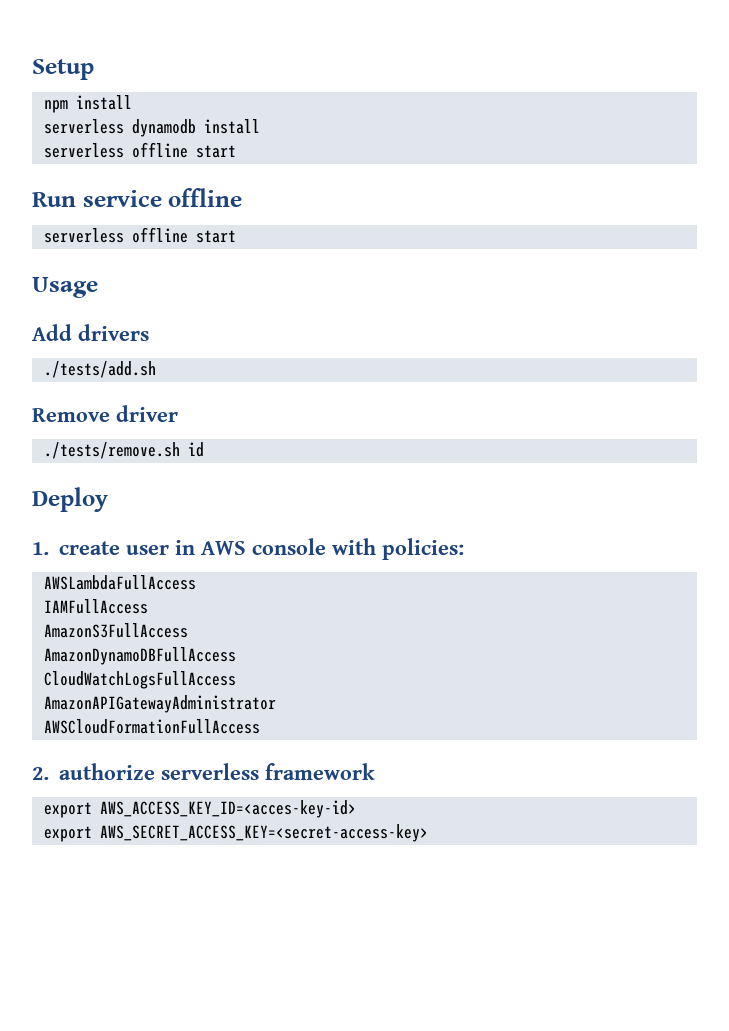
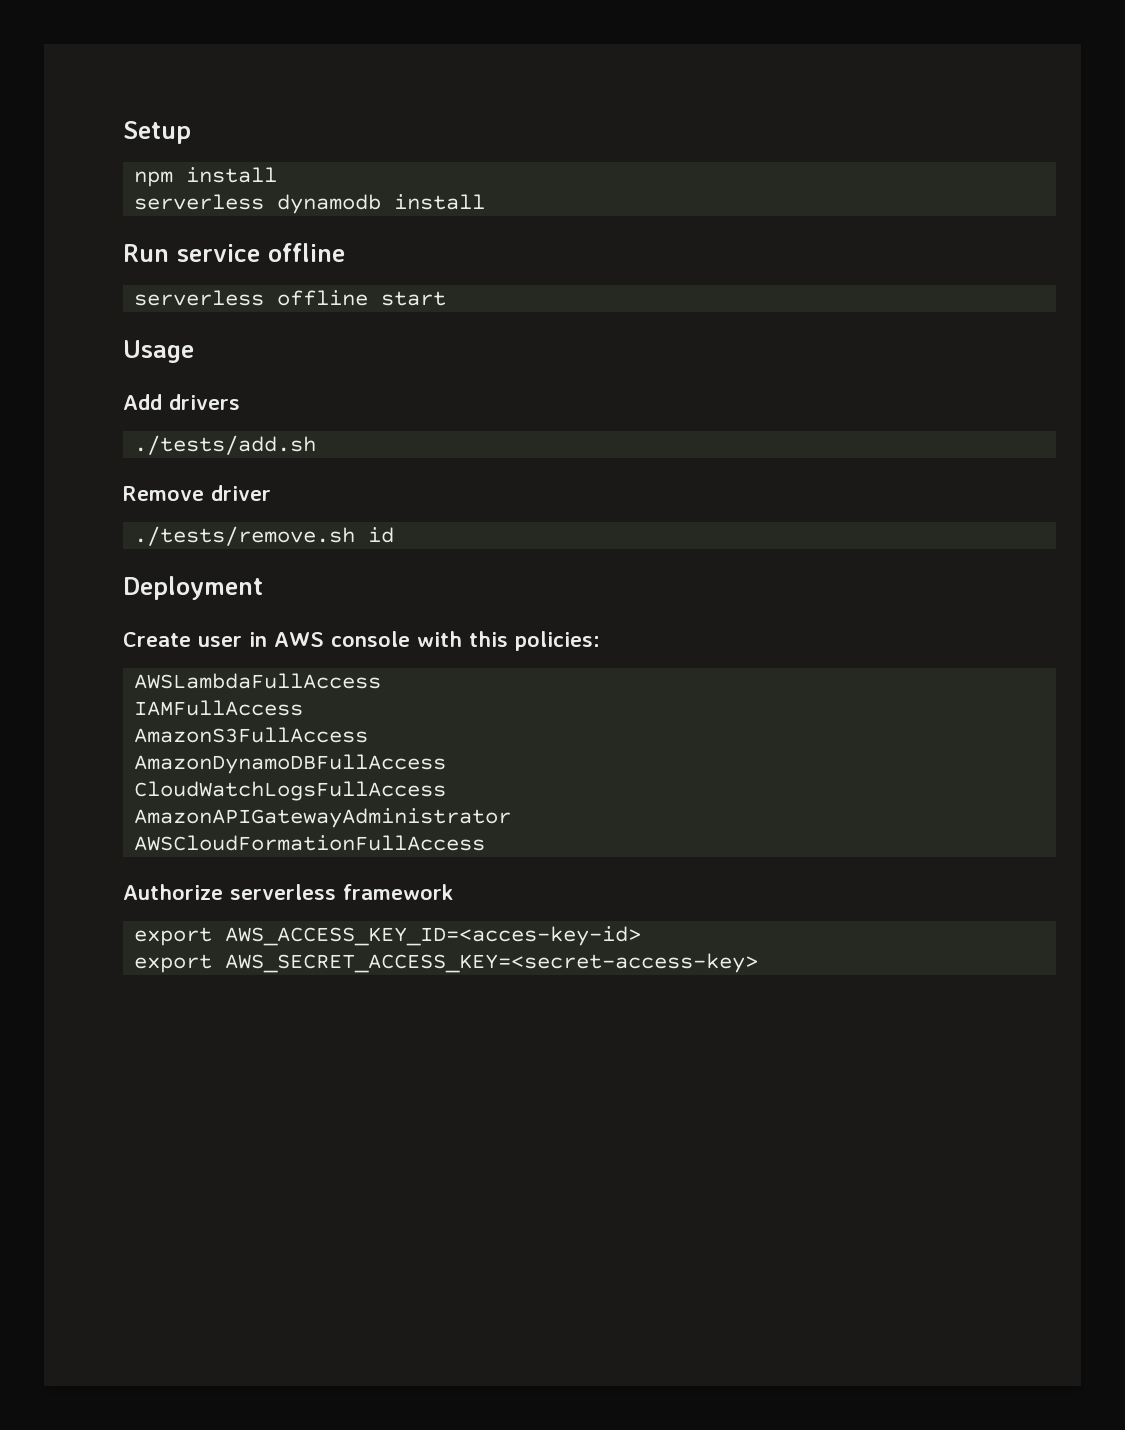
[43,142,236,158] // serverless offline start -> (486, 202) none
[32,487,108,512] [32,541,120,555] Deploy // 1. create -> [123,576,263,600] [123,632,191,647] Deployment // Create
(376, 546) none -> [468,631,508,647] this
[32,763,155,780] 2. authorize -> [123,884,223,900] Authorize

